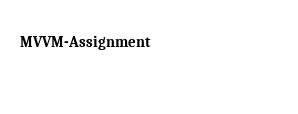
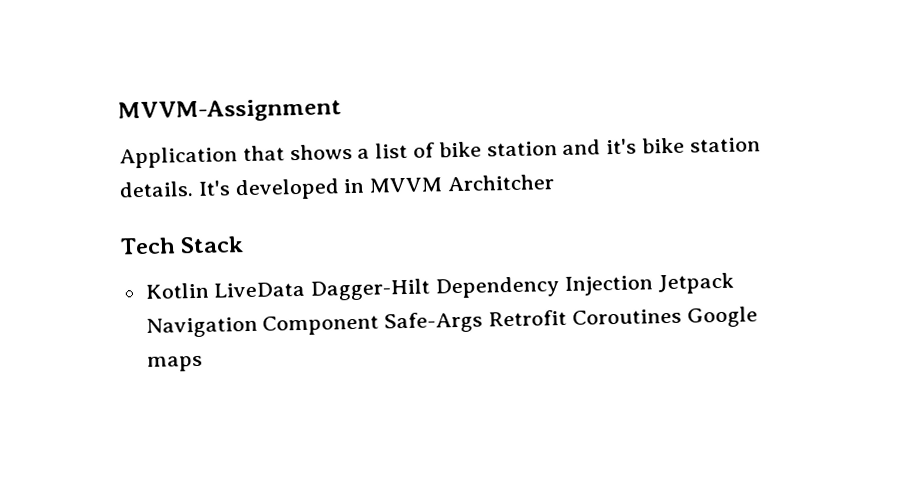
(151, 42) none -> [119,137,761,169] [119,174,555,201] [120,236,245,255] [144,272,734,301] [145,306,758,338] [146,355,203,372] // Application that shows a list of bike station and it's bike station details. It's developed in MVVM Architcher // Tech Stack // Kotlin LiveData Dagger-Hilt Dependency Injection Jetpack Navigation Component Safe-Args Retrofit Coroutines Google maps

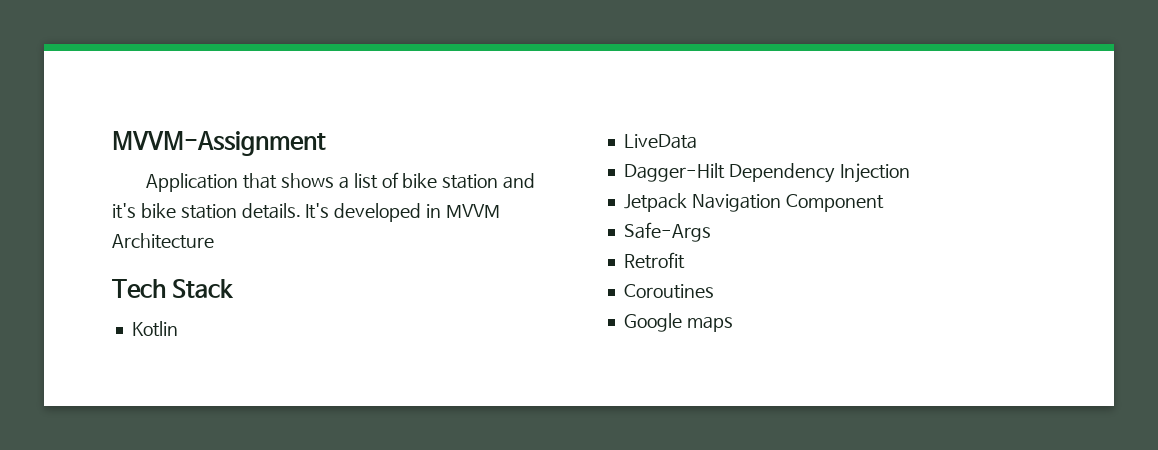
[447,174,555,192] Architcher -> [112,233,214,249] Architecture
(209, 290) none -> (178, 329) //
(306, 289) none -> (697, 141) //
(653, 285) none -> (910, 173) //
(380, 325) none -> (884, 203) //
(484, 322) none -> (711, 232) //
(568, 318) none -> (685, 260) //
(682, 316) none -> (714, 291) //

